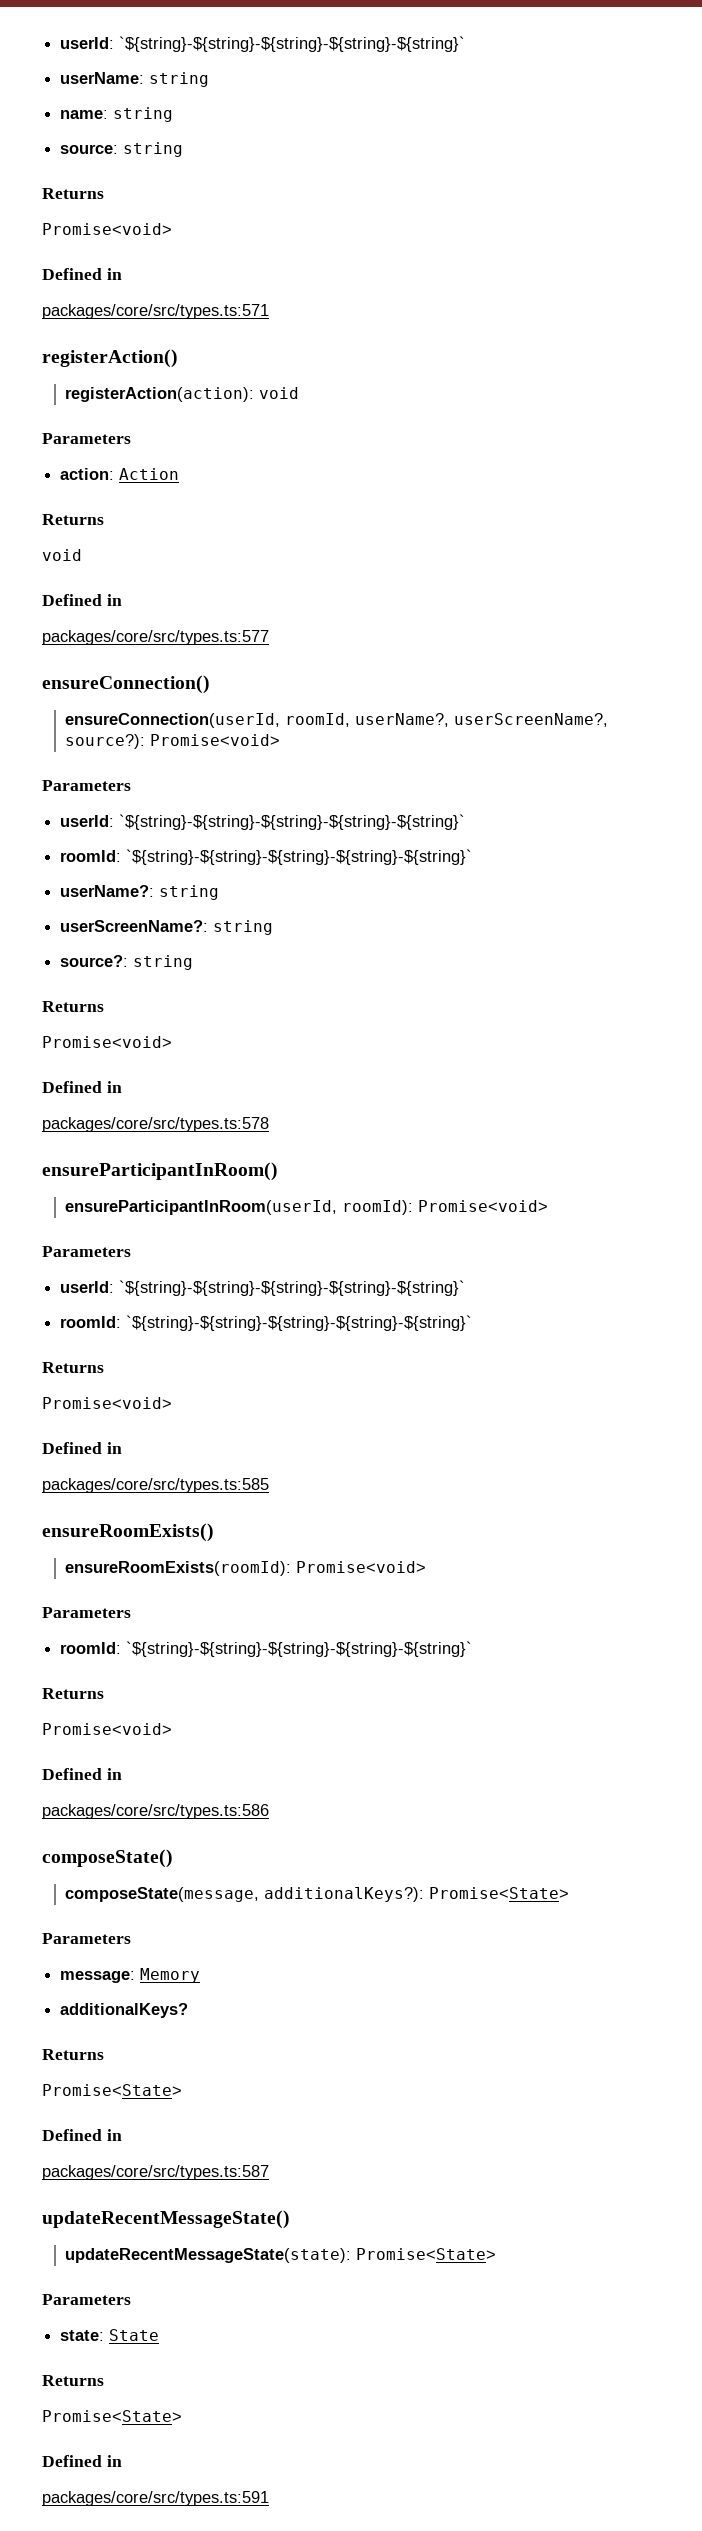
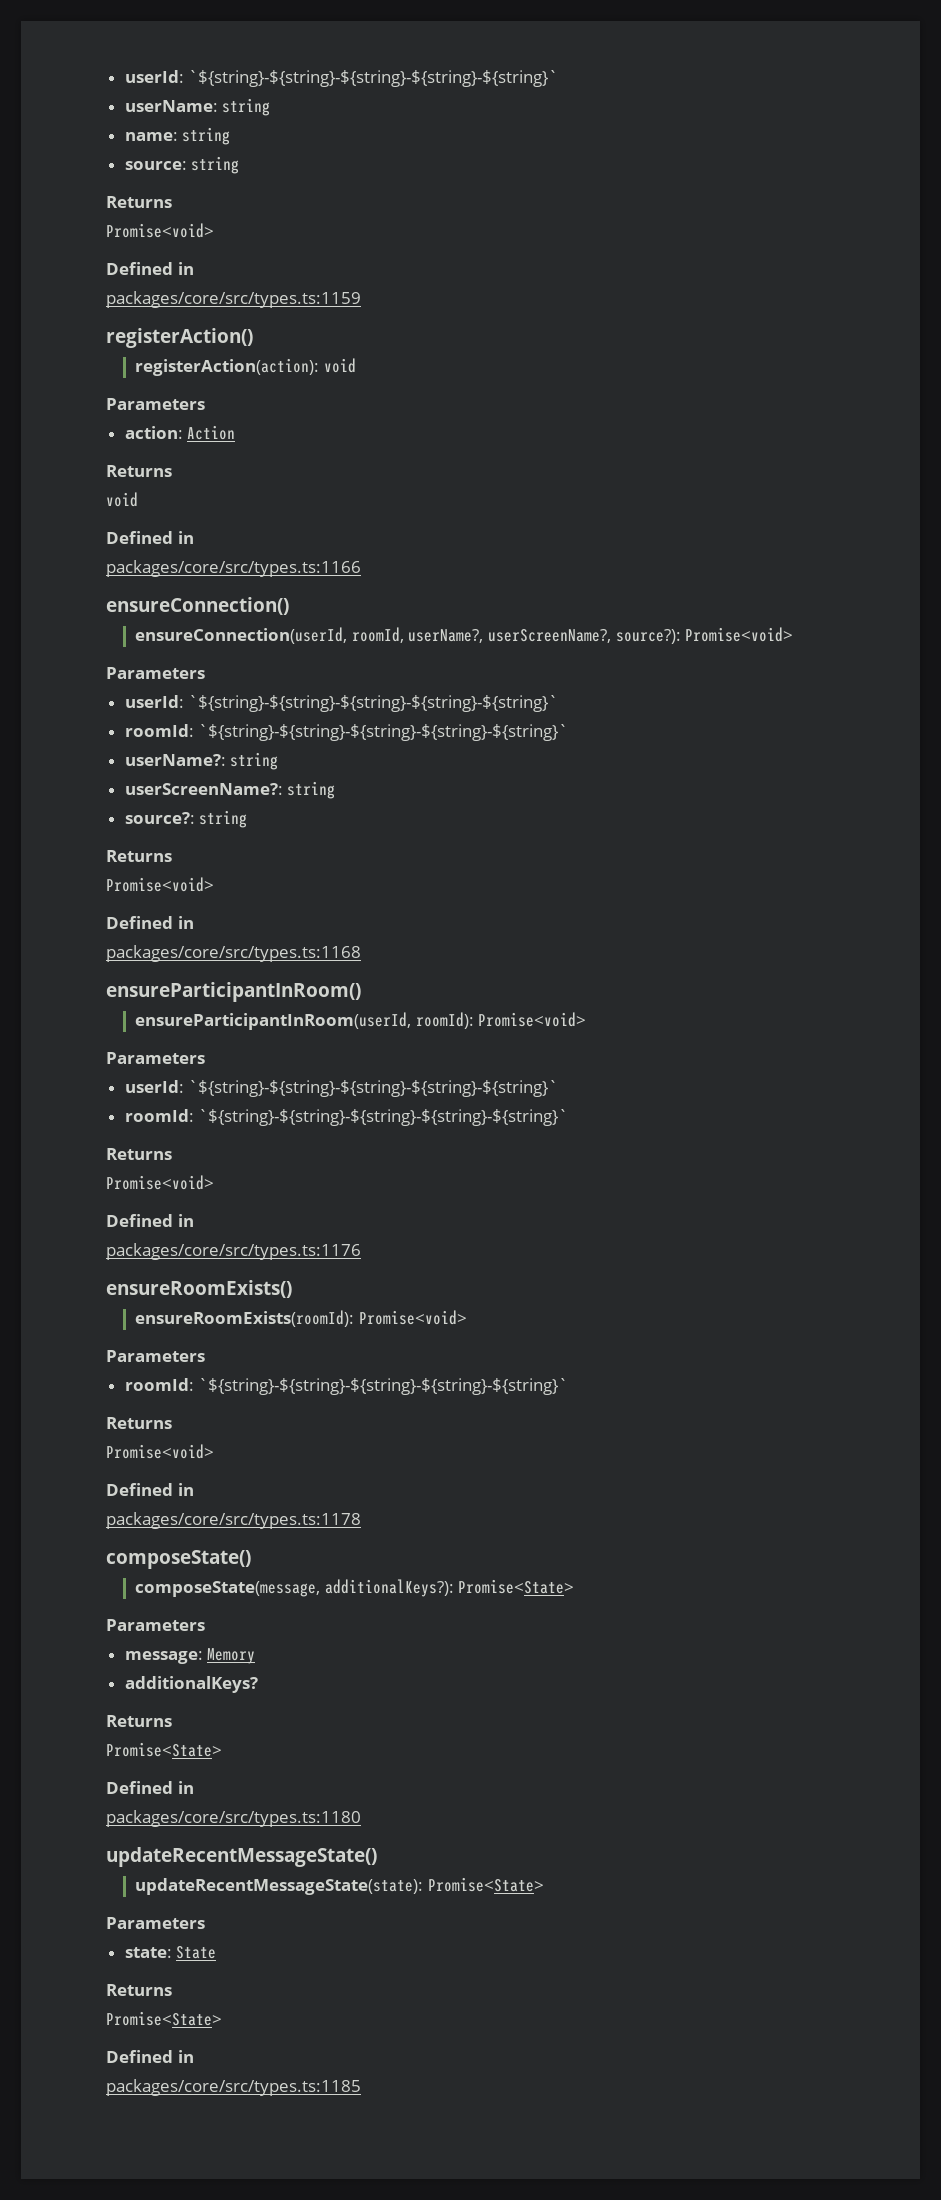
[42,304,269,319] packages/core/src/types.ts:571 -> [106,291,361,308] packages/core/src/types.ts:1159
[42,630,269,645] packages/core/src/types.ts:577 -> [106,560,361,577] packages/core/src/types.ts:1166
[42,1117,269,1132] packages/core/src/types.ts:578 -> [106,945,361,962] packages/core/src/types.ts:1168
[42,1478,269,1493] packages/core/src/types.ts:585 -> [106,1243,361,1260] packages/core/src/types.ts:1176
[42,1804,269,1819] packages/core/src/types.ts:586 -> [106,1512,361,1529] packages/core/src/types.ts:1178
[42,2165,269,2180] packages/core/src/types.ts:587 -> [106,1810,361,1827] packages/core/src/types.ts:1180
[42,2491,269,2506] packages/core/src/types.ts:591 -> [106,2079,361,2096] packages/core/src/types.ts:1185

